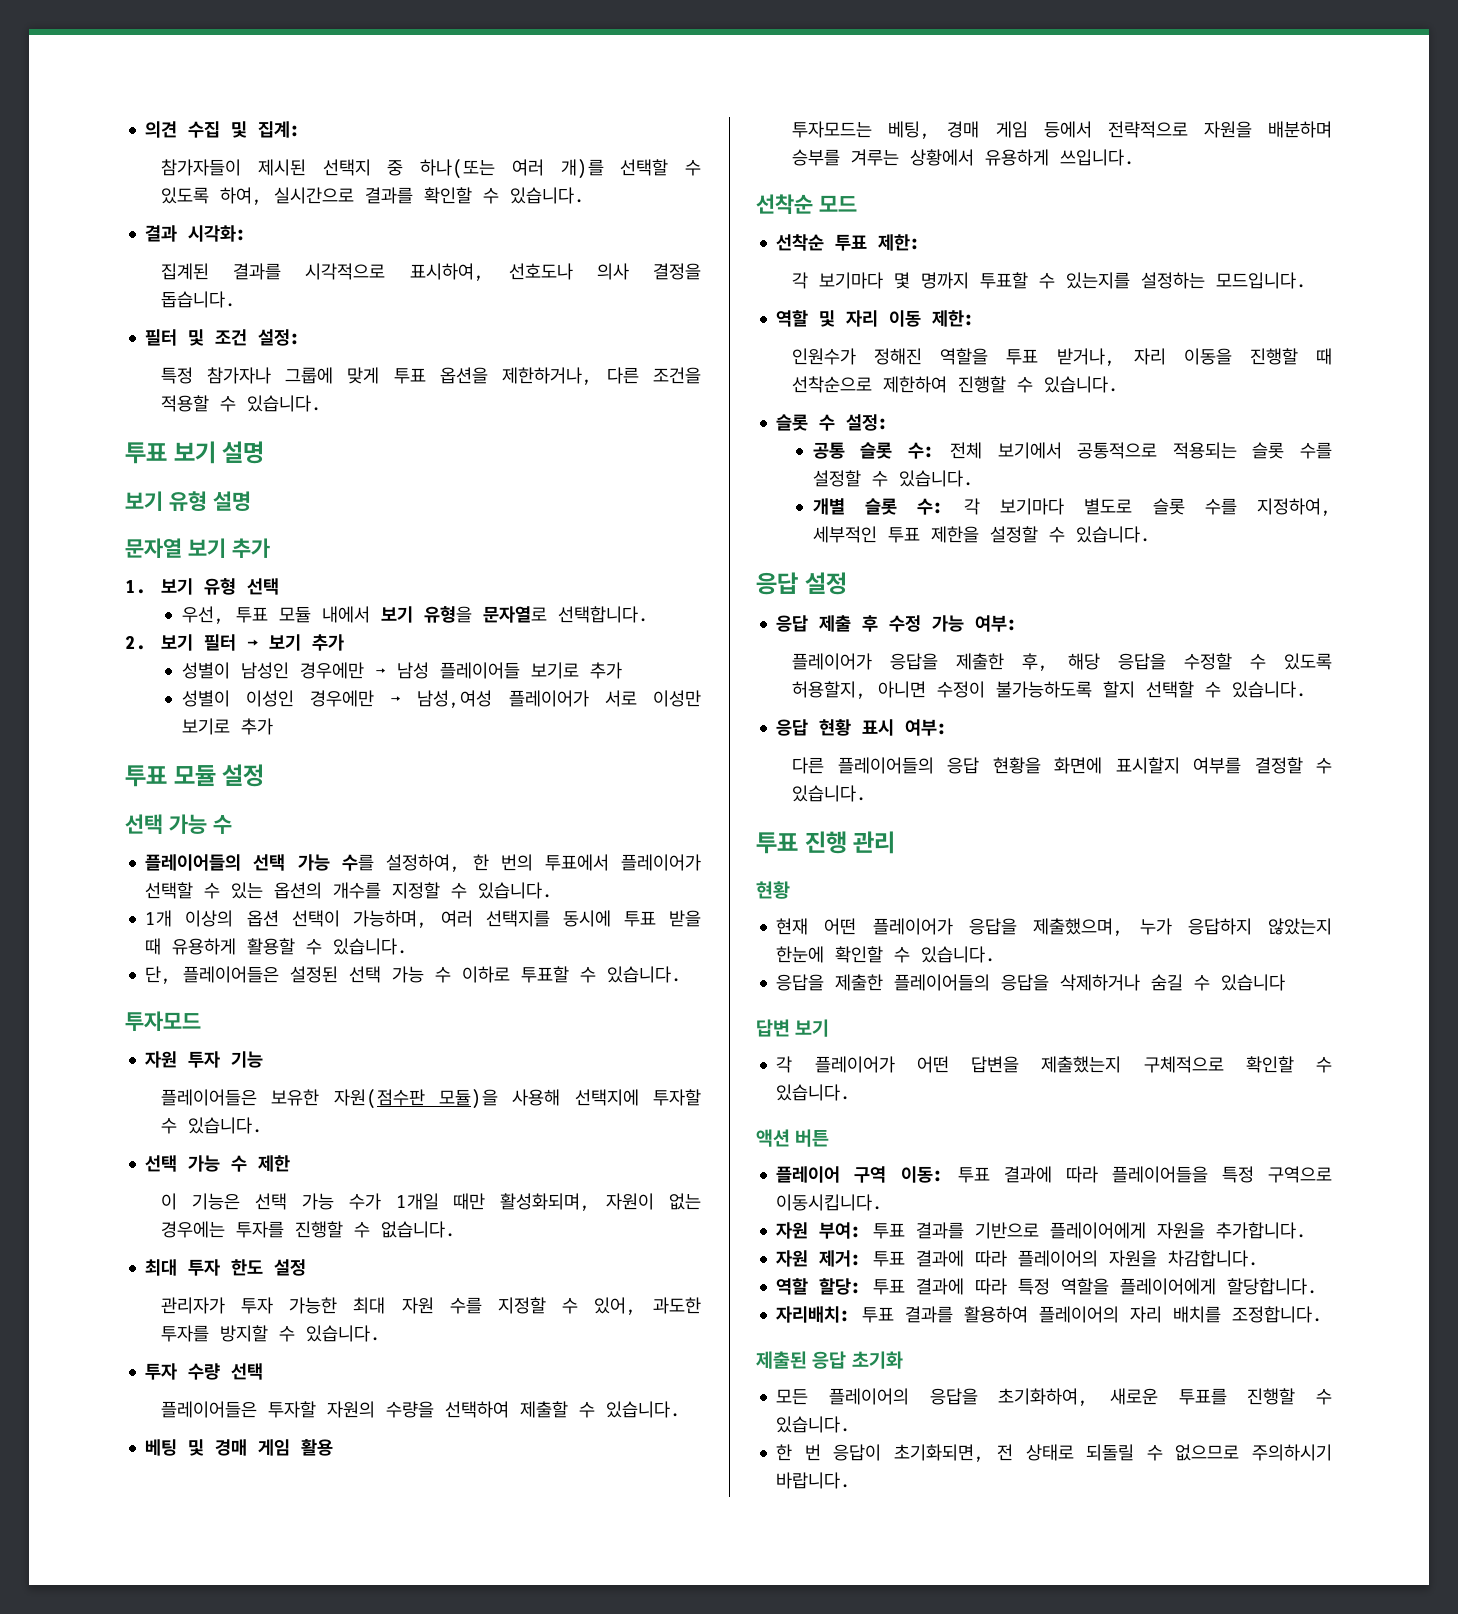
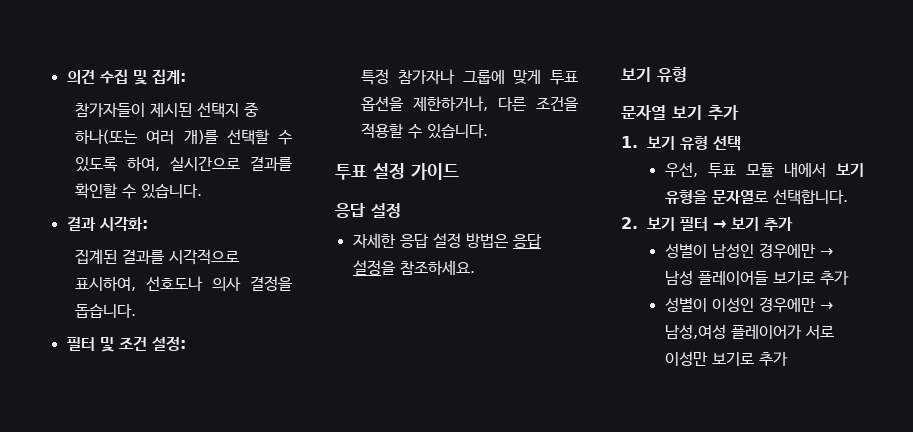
[173,441,265,464] [125,491,251,511] 보기 설명 // 보기 유형 설명 -> [373,163,459,180] [335,203,401,218] [352,233,542,248] [352,260,475,275] [621,67,687,82] 설정 가이드 // 응답 설정 // 자세한 응답 설정 방법은 응답 설정을 참조하세요. // 보기 유형
[125,764,265,787] [125,814,232,834] [145,854,701,872] [145,882,554,899] [145,910,701,928] [145,938,409,955] [145,966,683,984] [125,1011,201,1031] [145,1051,264,1068] [161,1089,701,1109] [161,1117,264,1134] [145,1155,291,1172] [161,1193,701,1211] [161,1221,457,1238] [145,1259,307,1276] [161,1297,701,1315] [161,1325,382,1342] [145,1363,264,1380] [161,1401,682,1418] [145,1439,334,1456] [792,121,1332,139] [792,149,1136,166] [756,194,857,214] [776,234,922,251] [792,272,1308,289] [776,310,976,327] [792,348,1332,366] [792,376,1120,393] [776,414,890,431] [812,442,1332,459] [812,470,974,487] [812,498,1332,516] [812,526,1151,543] [756,572,847,595] [776,615,1019,632] [792,653,1332,671] [792,681,1308,699] [776,719,949,736] [792,757,1332,774] [792,785,868,802] [756,831,896,854] [756,881,790,899] [776,918,1332,936] [776,946,997,963] [776,974,1286,991] [756,1019,830,1037] [776,1056,1332,1073] [776,1084,852,1101] [756,1129,830,1147] [776,1166,1332,1183] [776,1194,884,1211] [776,1222,1308,1239] [776,1250,1260,1267] [776,1278,1319,1295] [776,1306,1324,1323] [756,1351,903,1369] [776,1388,1332,1406] [776,1416,852,1433] [776,1444,1332,1462] [776,1472,852,1489] // 투표 모듈 설정 // 선택 가능 수 // 플레이어들의 선택 가능 수를 설정하여, 한 번의 투표에서 플레이어가 선택할 수 있는 옵션의 개수를 지정할 수 있습니다. // 1개 이상의 옵션 선택이 가능하며, 여러 선택지를 동시에 투표 받을 때 유용하게 활용할 수 있습니다. // 단, 플레이어들은 설정된 선택 가능 수 이하로 투표할 수 있습니다. // 투자모드 // 자원 투자 기능 // 플레이어들은 보유한 자원(점수판 모듈)을 사용해 선택지에 투자할 수 있습니다. // 선택 가능 수 제한 // 이 기능은 선택 가능 수가 1개일 때만 활성화되며, 자원이 없는 경우에는 투자를 진행할 수 없습니다. // 최대 투자 한도 설정 // 관리자가 투자 가능한 최대 자원 수를 지정할 수 있어, 과도한 투자를 방지할 수 있습니다. // 투자 수량 선택 // 플레이어들은 투자할 자원의 수량을 선택하여 제출할 수 있습니다. // 베팅 및 경매 게임 활용 // 투자모드는 베팅, 경매 게임 등에서 전략적으로 자원을 배분하며 승부를 겨루는 상황에서 유용하게 쓰입니다. // 선착순 모드 // 선착순 투표 제한: // 각 보기마다 몇 명까지 투표할 수 있는지를 설정하는 모드입니다. // 역할 및 자리 이동 제한: // 인원수가 정해진 역할을 투표 받거나, 자리 이동을 진행할 때 선착순으로 제한하여 진행할 수 있습니다. // 슬롯 수 설정: // 공통 슬롯 수: 전체 보기에서 공통적으로 적용되는 슬롯 수를 설정할 수 있습니다. // 개별 슬롯 수: 각 보기마다 별도로 슬롯 수를 지정하여, 세부적인 투표 제한을 설정할 수 있습니다. // 응답 설정 // 응답 제출 후 수정 가능 여부: // 플레이어가 응답을 제출한 후, 해당 응답을 수정할 수 있도록 허용할지, 아니면 수정이 불가능하도록 할지 선택할 수 있습니다. // 응답 현황 표시 여부: // 다른 플레이어들의 응답 현황을 화면에 표시할지 여부를 결정할 수 있습니다. // 투표 진행 관리 // 현황 // 현재 어떤 플레이어가 응답을 제출했으며, 누가 응답하지 않았는지 한눈에 확인할 수 있습니다. // 응답을 제출한 플레이어들의 응답을 삭제하거나 숨길 수 있습니다 // 답변 보기 // 각 플레이어가 어떤 답변을 제출했는지 구체적으로 확인할 수 있습니다. // 액션 버튼 // 플레이어 구역 이동: 투표 결과에 따라 플레이어들을 특정 구역으로 이동시킵니다. // 자원 부여: 투표 결과를 기반으로 플레이어에게 자원을 추가합니다. // 자원 제거: 투표 결과에 따라 플레이어의 자원을 차감합니다. // 역할 할당: 투표 결과에 따라 특정 역할을 플레이어에게 할당합니다. // 자리배치: 투표 결과를 활용하여 플레이어의 자리 배치를 조정합니다. // 제출된 응답 초기화 // 모든 플레이어의 응답을 초기화하여, 새로운 투표를 진행할 수 있습니다. // 한 번 응답이 초기화되면, 전 상태로 되돌릴 수 없으므로 주의하시기 바랍니다. -> (788, 359) none

